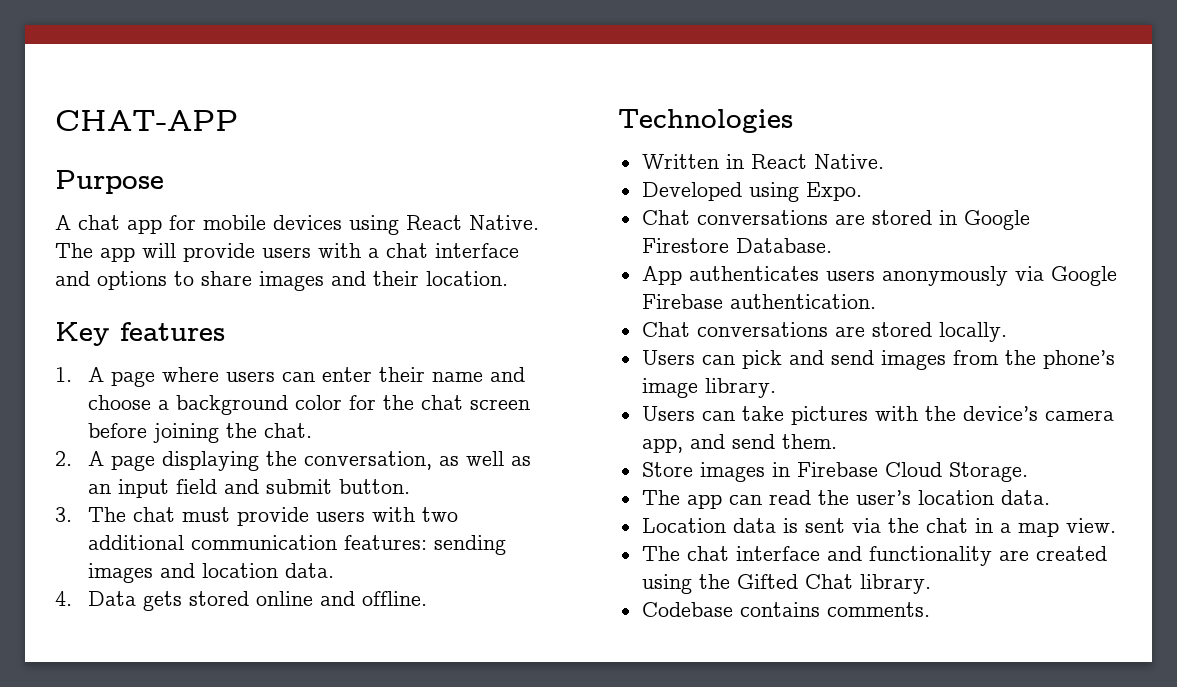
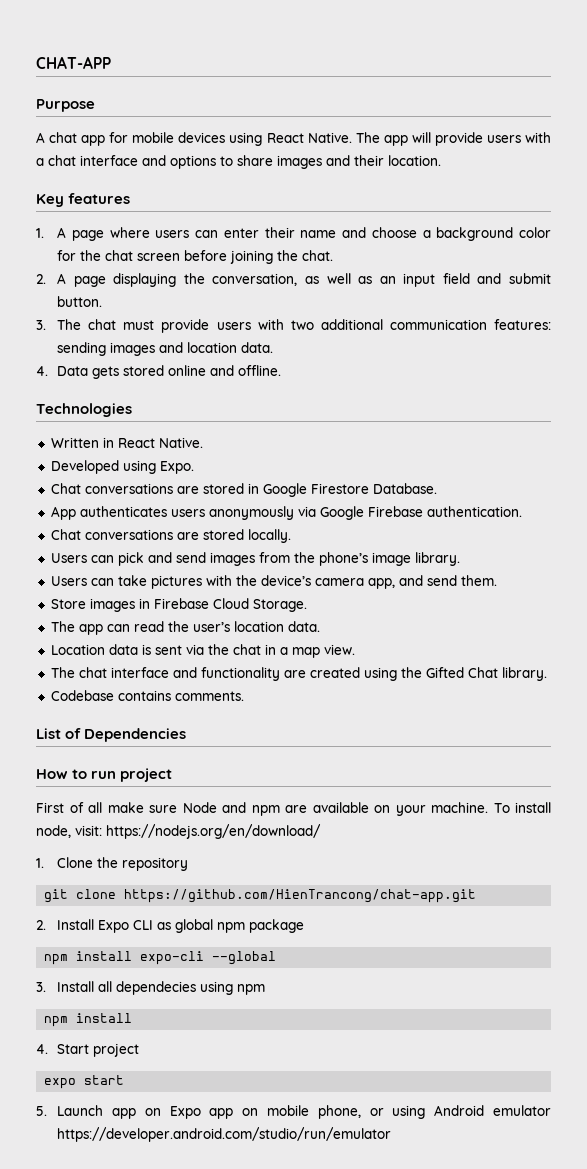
(930, 609) none -> [36,728,187,742] [36,768,173,782] [36,802,551,816] [36,824,321,839] [36,857,189,871] [44,889,477,903] [36,919,305,933] [44,951,277,965] [36,981,266,995] [44,1013,133,1027] [36,1043,140,1057] [44,1075,125,1089] [36,1105,552,1119] [57,1127,392,1142] // List of Dependencies // How to run project // First of all make sure Node and npm are available on your machine. To install node, visit: https://nodejs.org/en/download/ // 1. Clone the repository // git clone https://github.com/HienTrancong/chat-app.git // 2. Install Expo CLI as global npm package // npm install expo-cli --global // 3. Install all dependecies using npm // npm install // 4. Start project // expo start // 5. Launch app on Expo app on mobile phone, or using Android emulator https://developer.android.com/studio/run/emulator

